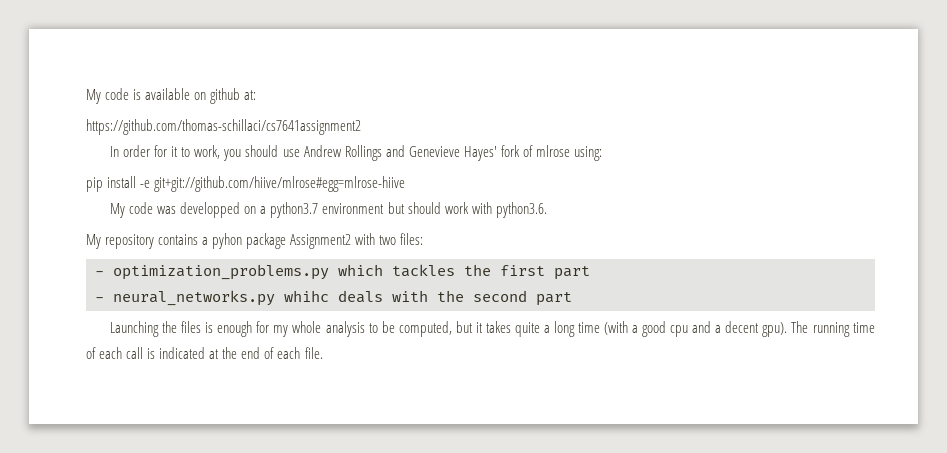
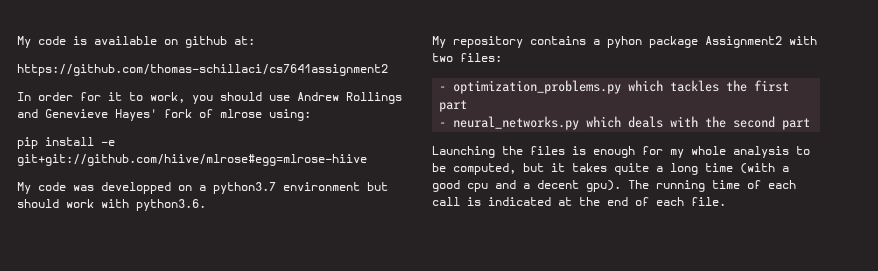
[284,290,329,302] whihc -> [586,116,622,128] which

